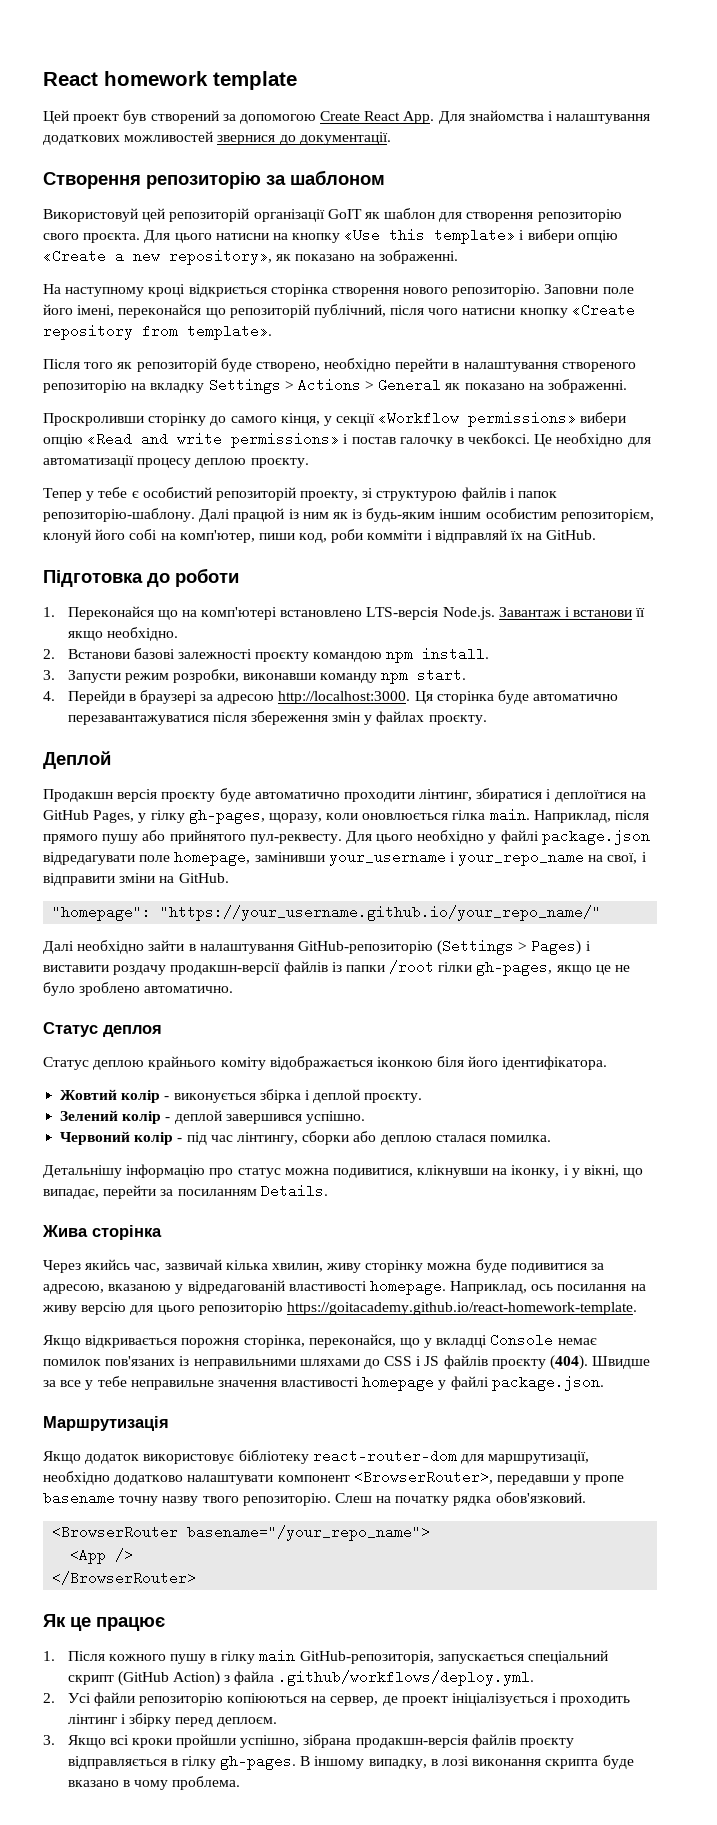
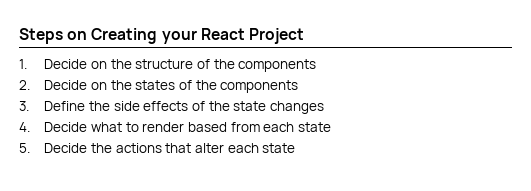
[43,71,297,90] [43,110,651,124] [43,131,391,145] [43,170,385,189] [43,208,622,222] [43,228,618,244] [43,249,458,265] [43,284,634,297] [43,303,635,318] [43,324,272,340] [43,358,636,372] [43,378,628,394] [43,411,627,427] [43,432,651,448] [43,455,309,468] [43,487,558,501] [43,508,654,522] [43,529,597,543] [43,568,239,587] [43,606,646,620] [67,627,178,641] [43,647,490,663] [43,668,467,684] [43,690,619,704] [67,711,487,725] [43,751,111,769] [43,788,646,802] [43,808,650,824] [43,829,650,845] [43,850,647,866] [43,873,229,886] [52,905,602,921] [43,939,591,955] [43,960,631,976] [43,982,234,996] [43,1022,162,1037] [43,1056,608,1070] [60,1089,423,1103] [60,1110,365,1124] [60,1131,551,1145] [43,1164,644,1178] [43,1184,328,1199] [42,1225,162,1240] [43,1259,605,1273] [43,1279,646,1295] [42,1302,637,1315] [43,1333,597,1348] [43,1355,651,1370] [43,1375,604,1391] [43,1416,169,1431] [43,1449,590,1464] [43,1470,625,1485] [43,1491,586,1506] [52,1525,431,1541] [70,1548,134,1564] [52,1571,197,1585] [43,1614,165,1631] [43,1649,608,1664] [67,1670,535,1686] [43,1692,631,1706] [67,1713,278,1727] [43,1734,574,1748] [67,1754,634,1770] [67,1776,241,1790] React homework template // Цей проект був створений за допомогою Create React App. Для знайомства і налаштування додаткових можливостей звернися до документації. // Створення репозиторію за шаблоном // Використовуй цей репозиторій організації GoIT як шаблон для створення репозиторію свого проєкта. Для цього натисни на кнопку «Use this template» і вибери опцію «Create a new repository», як показано на зображенні. // На наступному кроці відкриється сторінка створення нового репозиторію. Заповни поле його імені, переконайся що репозиторій публічний, після чого натисни кнопку «Create repository from template». // Після того як репозиторій буде створено, необхідно перейти в налаштування створеного репозиторію на вкладку Settings > Actions > General як показано на зображенні. // Проскроливши сторінку до самого кінця, у секції «Workflow permissions» вибери опцію «Read and write permissions» і постав галочку в чекбоксі. Це необхідно для автоматизації процесу деплою проєкту. // Тепер у тебе є особистий репозиторій проекту, зі структурою файлів і папок репозиторію-шаблону. Далі працюй із ним як із будь-яким іншим особистим репозиторієм, клонуй його собі на комп'ютер, пиши код, роби комміти і відправляй їх на GitHub. // Підготовка до роботи // 1. Переконайся що на комп'ютері встановлено LTS-версія Node.js. Завантаж і встанови її якщо необхідно. // 2. Встанови базові залежності проєкту командою npm install. // 3. Запусти режим розробки, виконавши команду npm start. // 4. Перейди в браузері за адресою http://localhost:3000. Ця сторінка буде автоматично перезавантажуватися після збереження змін у файлах проєкту. // Деплой // Продакшн версія проєкту буде автоматично проходити лінтинг, збиратися і деплоїтися на GitHub Pages, у гілку gh-pages, щоразу, коли оновлюється гілка main. Наприклад, після прямого пушу або прийнятого пул-реквесту. Для цього необхідно у файлі package.json відредагувати поле homepage, замінивши your_username і your_repo_name на свої, і відправити зміни на GitHub. // "homepage": "https://your_username.github.io/your_repo_name/" // Далі необхідно зайти в налаштування GitHub-репозиторію (Settings > Pages) і виставити роздачу продакшн-версії файлів із папки /root гілки gh-pages, якщо це не було зроблено автоматично. // Статус деплоя // Статус деплою крайнього коміту відображається іконкою біля його ідентифікатора. // Жовтий колір - виконується збірка і деплой проєкту. // Зелений колір - деплой завершився успішно. // Червоний колір - під час лінтингу, сборки або деплою сталася помилка. // Детальнішу інформацію про статус можна подивитися, клікнувши на іконку, і у вікні, що випадає, перейти за посиланням Details. // Жива сторінка // Через якийсь час, зазвичай кілька хвилин, живу сторінку можна буде подивитися за адресою, вказаною у відредагованій властивості homepage. Наприклад, ось посилання на живу версію для цього репозиторію https://goitacademy.github.io/react-homework-template. // Якщо відкривається порожня сторінка, переконайся, що у вкладці Console немає помилок пов'язаних із неправильними шляхами до CSS і JS файлів проєкту (404). Швидше за все у тебе неправильне значення властивості homepage у файлі package.json. // Маршрутизація // Якщо додаток використовує бібліотеку react-router-dom для маршрутизації, необхідно додатково налаштувати компонент <BrowserRouter>, передавши у пропе basename точну назву твого репозиторію. Слеш на початку рядка обов'язковий. // <BrowserRouter basename="/your_repo_name"> // <App /> // </BrowserRouter> // Як це працює // 1. Після кожного пушу в гілку main GitHub-репозиторія, запускається спеціальний скрипт (GitHub Action) з файла .github/workflows/deploy.yml. // 2. Усі файли репозиторію копіюються на сервер, де проект ініціалізується і проходить лінтинг і збірку перед деплоєм. // 3. Якщо всі кроки пройшли успішно, зібрана продакшн-версія файлів проєкту відправляється в гілку gh-pages. В іншому випадку, в лозі виконання скрипта буде вказано в чому проблема. -> [19,28,304,44] [19,59,317,72] [19,80,299,93] [19,101,325,114] [19,122,332,132] [19,143,296,153] Steps on Creating your React Project // 1. Decide on the structure of the components // 2. Decide on the states of the components // 3. Define the side effects of the state changes // 4. Decide what to render based from each state // 5. Decide the actions that alter each state

